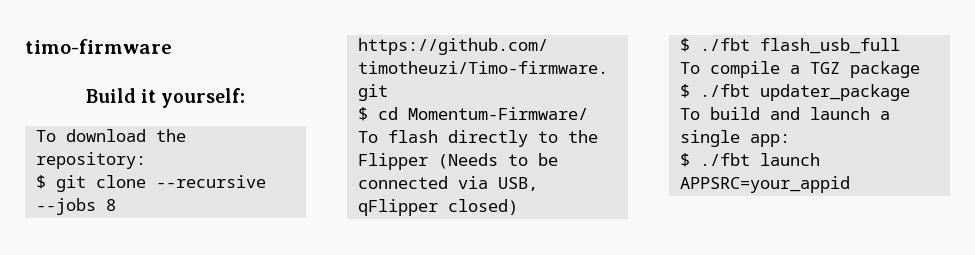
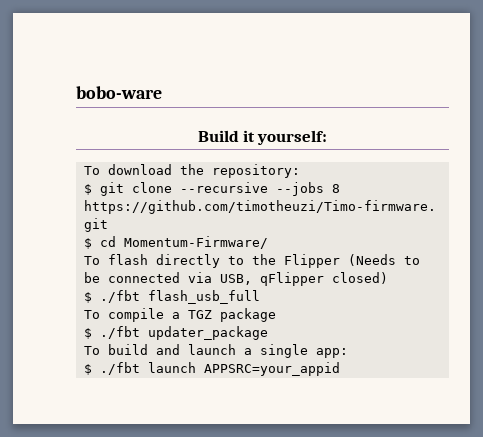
[25,39,172,54] timo-firmware -> [76,86,162,99] bobo-ware

